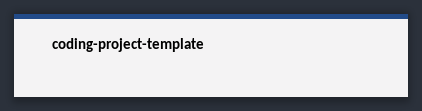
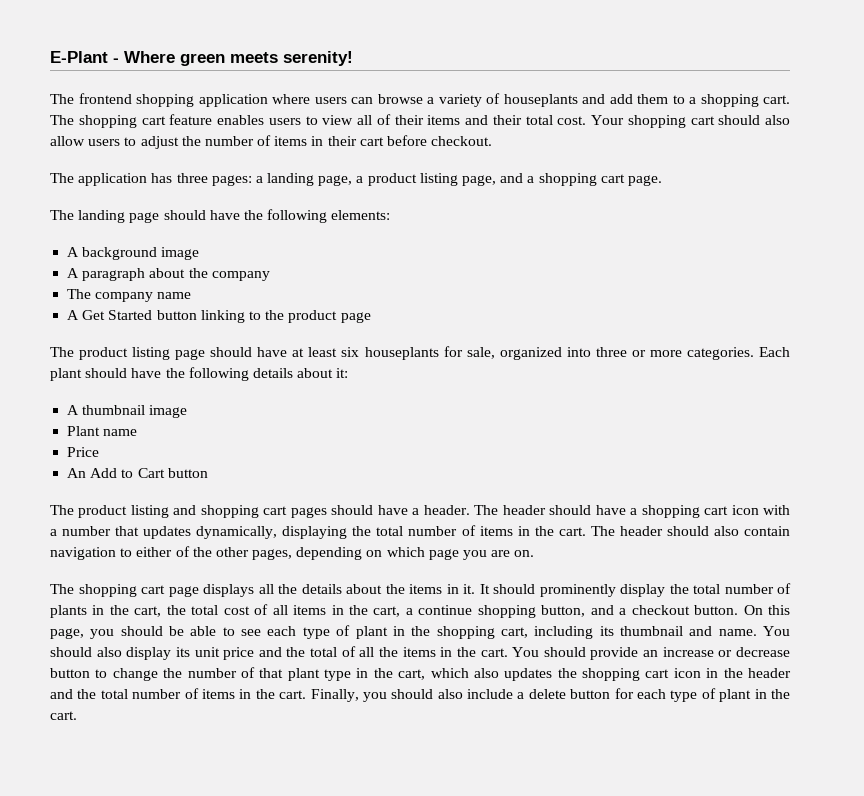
[52,38,204,52] coding-project-template -> [50,51,353,66] [50,93,790,107] [50,114,790,128] [50,135,493,149] [50,173,662,186] [50,209,391,223] [67,247,200,260] [67,268,270,281] [67,289,192,302] [67,310,371,323] [50,346,790,360] [50,367,349,381] [67,405,188,418] [67,426,138,436] [67,447,100,457] [67,468,208,478] [50,505,791,518] [50,525,790,539] [50,546,535,560] [50,583,791,597] [50,604,790,618] [50,625,791,639] [50,646,790,660] [50,667,792,681] [50,688,791,702] [50,711,77,720] E-Plant - Where green meets serenity! // The frontend shopping application where users can browse a variety of houseplants and add them to a shopping cart. The shopping cart feature enables users to view all of their items and their total cost. Your shopping cart should also allow users to adjust the number of items in their cart before checkout. // The application has three pages: a landing page, a product listing page, and a shopping cart page. // The landing page should have the following elements: // A background image // A paragraph about the company // The company name // A Get Started button linking to the product page // The product listing page should have at least six houseplants for sale, organized into three or more categories. Each plant should have the following details about it: // A thumbnail image // Plant name // Price // An Add to Cart button // The product listing and shopping cart pages should have a header. The header should have a shopping cart icon with a number that updates dynamically, displaying the total number of items in the cart. The header should also contain navigation to either of the other pages, depending on which page you are on. // The shopping cart page displays all the details about the items in it. It should prominently display the total number of plants in the cart, the total cost of all items in the cart, a continue shopping button, and a checkout button. On this page, you should be able to see each type of plant in the shopping cart, including its thumbnail and name. You should also display its unit price and the total of all the items in the cart. You should provide an increase or decrease button to change the number of that plant type in the cart, which also updates the shopping cart icon in the header and the total number of items in the cart. Finally, you should also include a delete button for each type of plant in the cart.

